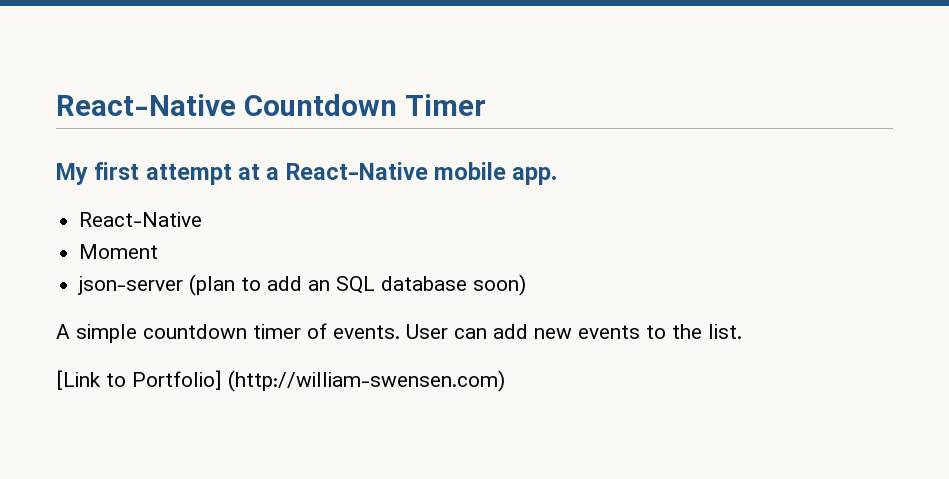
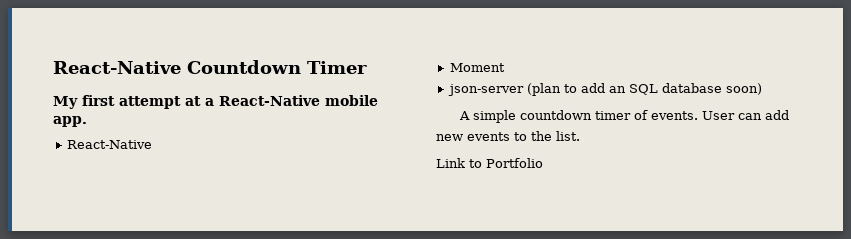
[56,370,505,392] [Link to Portfolio] (http://william-swensen.com) -> [436,158,543,168] Link to Portfolio

